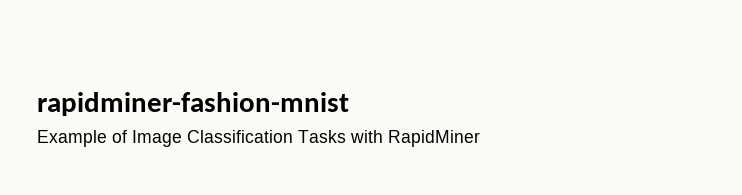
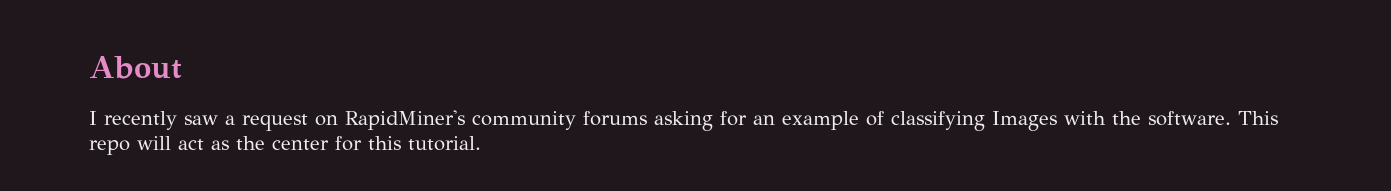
[37,92,349,116] [37,130,480,147] rapidminer-fashion-mnist // Example of Image Classification Tasks with RapidMiner -> [89,56,182,79] [89,110,1278,131] [89,136,481,155] About // I recently saw a request on RapidMiner's community forums asking for an example of classifying Images with the software. This repo will act as the center for this tutorial.

